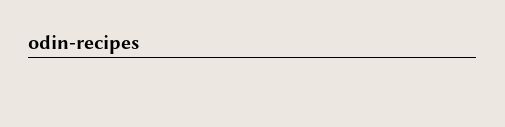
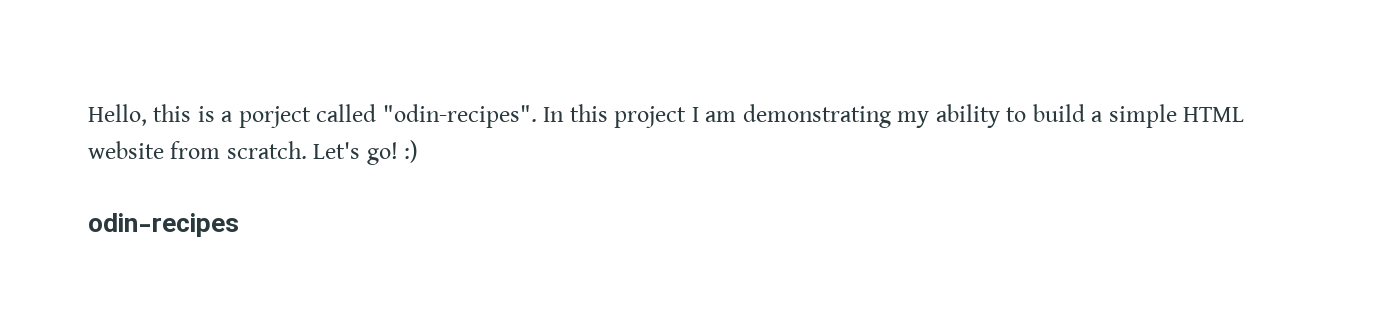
(28, 44) none -> [88,104,1245,128] [88,140,419,165] Hello, this is a porject called "odin-recipes". In this project I am demonstrating my ability to build a simple HTML website from scratch. Let's go! :) //

